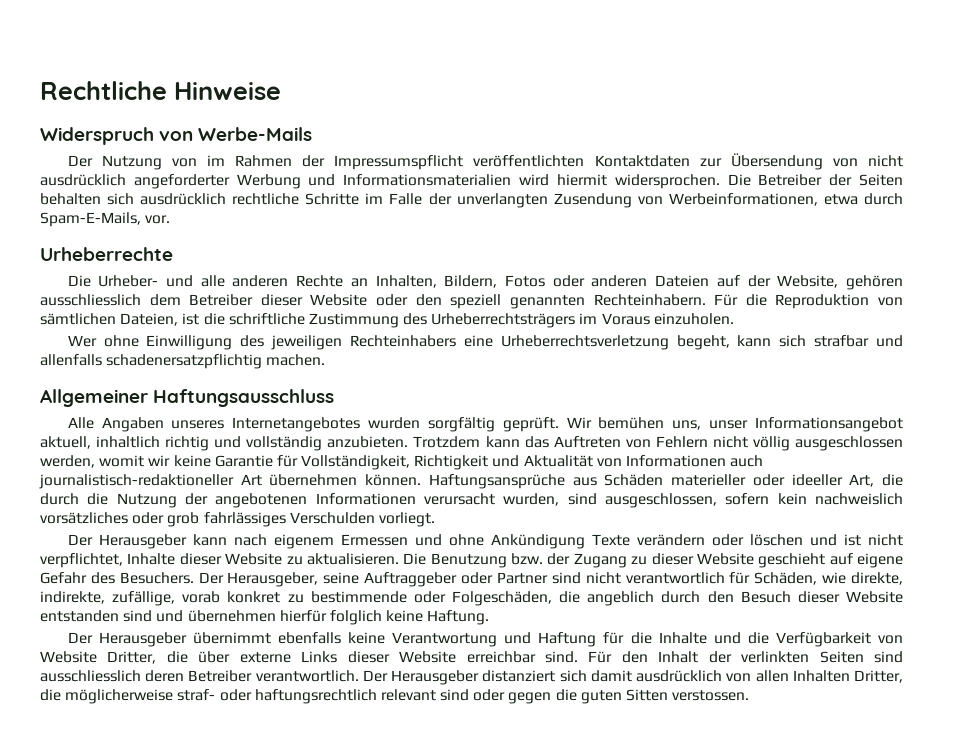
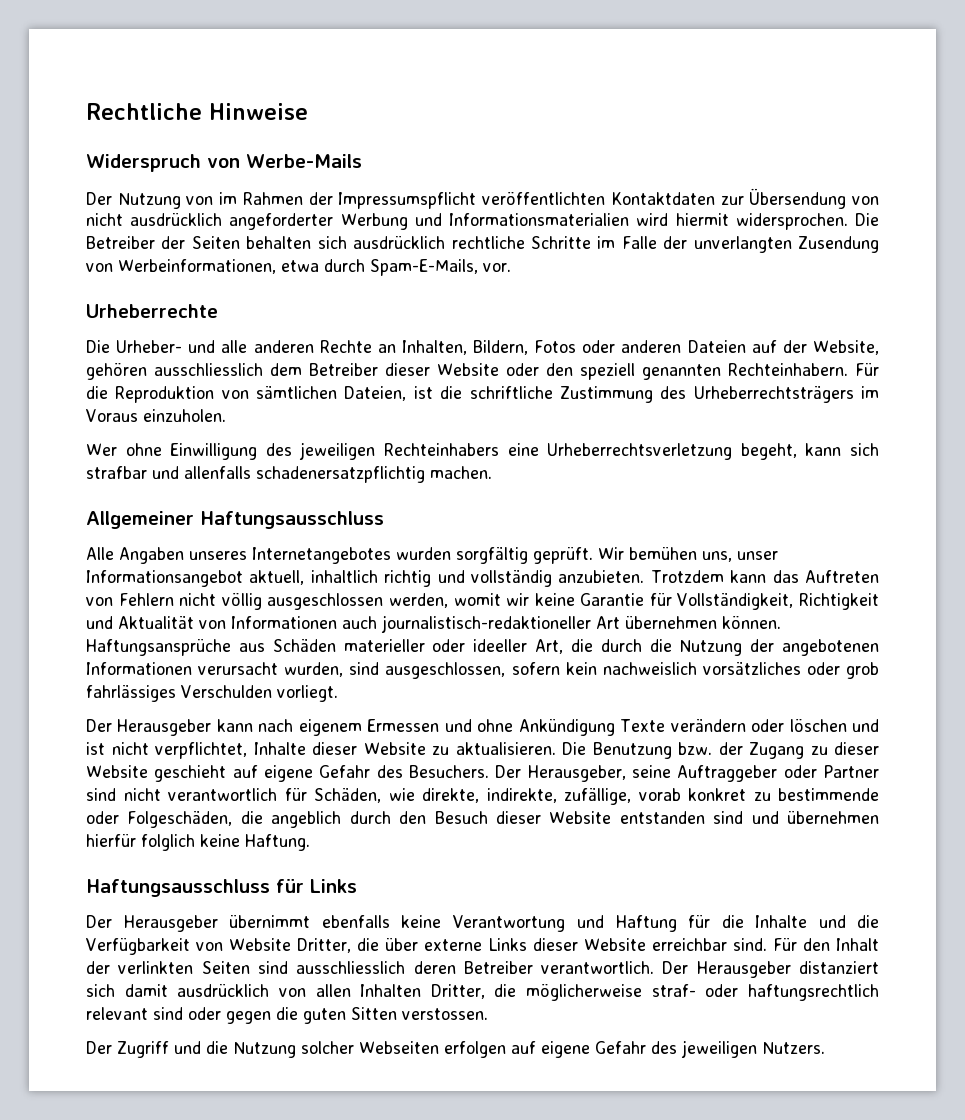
(490, 617) none -> [86,879,357,897] // Haftungsausschluss für Links
(750, 695) none -> [86,1040,825,1058] // Der Zugriff und die Nutzung solcher Webseiten erfolgen auf eigene Gefahr des jeweiligen Nutzers.

